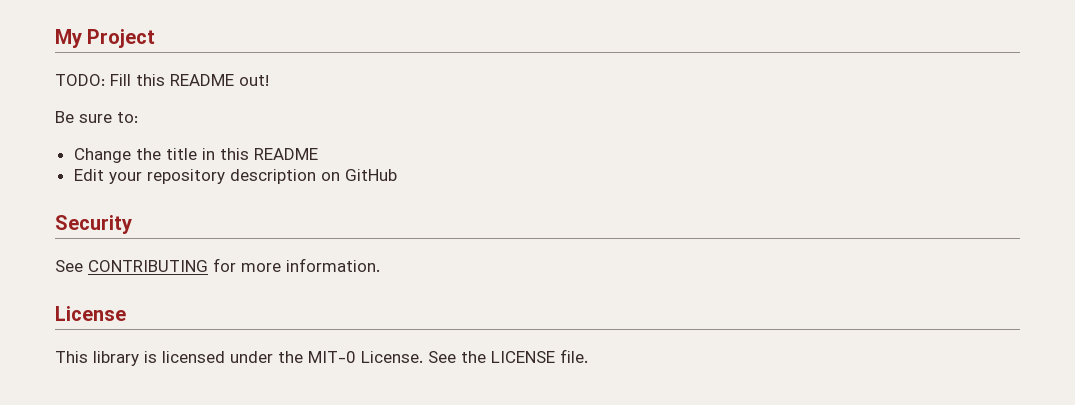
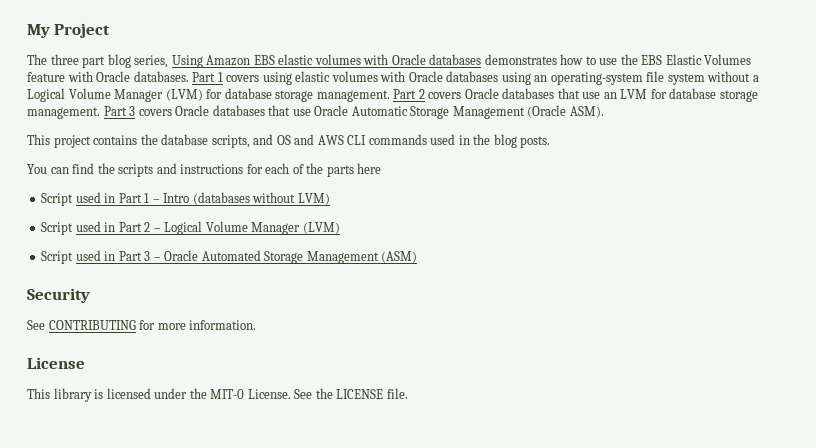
[55,74,269,86] [55,111,138,123] [73,148,318,163] [73,169,397,184] TODO: Fill this README out! // Be sure to: // Change the title in this README // Edit your repository description on GitHub -> [27,54,752,68] [27,71,759,85] [27,88,758,102] [27,105,604,119] [27,134,551,148] [27,163,382,177] [41,192,330,206] [41,221,340,235] [41,250,418,264] The three part blog series, Using Amazon EBS elastic volumes with Oracle databases demonstrates how to use the EBS Elastic Volumes feature with Oracle databases. Part 1 covers using elastic volumes with Oracle databases using an operating-system file system without a Logical Volume Manager (LVM) for database storage management. Part 2 covers Oracle databases that use an LVM for database storage management. Part 3 covers Oracle databases that use Oracle Automatic Storage Management (Oracle ASM). // This project contains the database scripts, and OS and AWS CLI commands used in the blog posts. // You can find the scripts and instructions for each of the parts here // Script used in Part 1 – Intro (databases without LVM) // Script used in Part 2 – Logical Volume Manager (LVM) // Script used in Part 3 – Oracle Automated Storage Management (ASM)

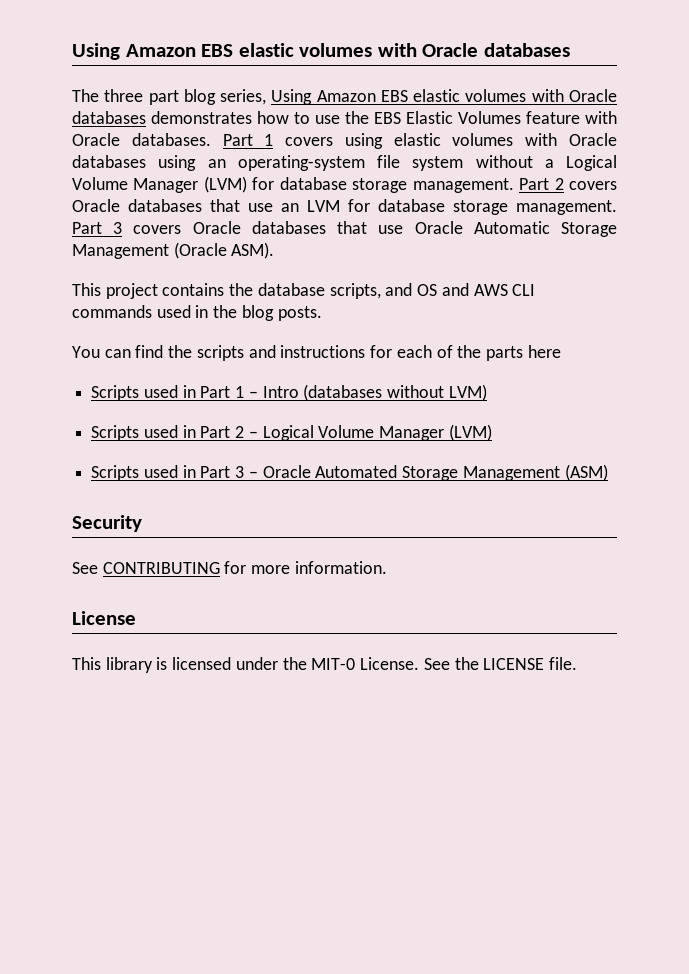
[27,23,111,38] My Project -> [72,43,570,60] Using Amazon EBS elastic volumes with Oracle databases
[41,193,74,206] Script -> [91,385,140,401] Scripts
[41,222,74,235] Script -> [91,425,140,441] Scripts
[41,251,74,264] Script -> [91,465,140,481] Scripts

